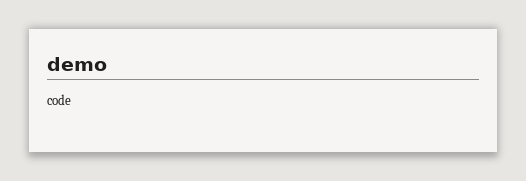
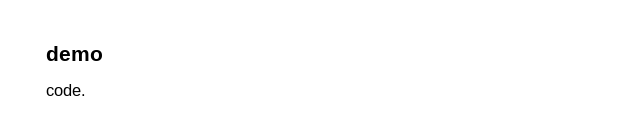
[47,94,71,105] code -> [46,84,86,96] code.

